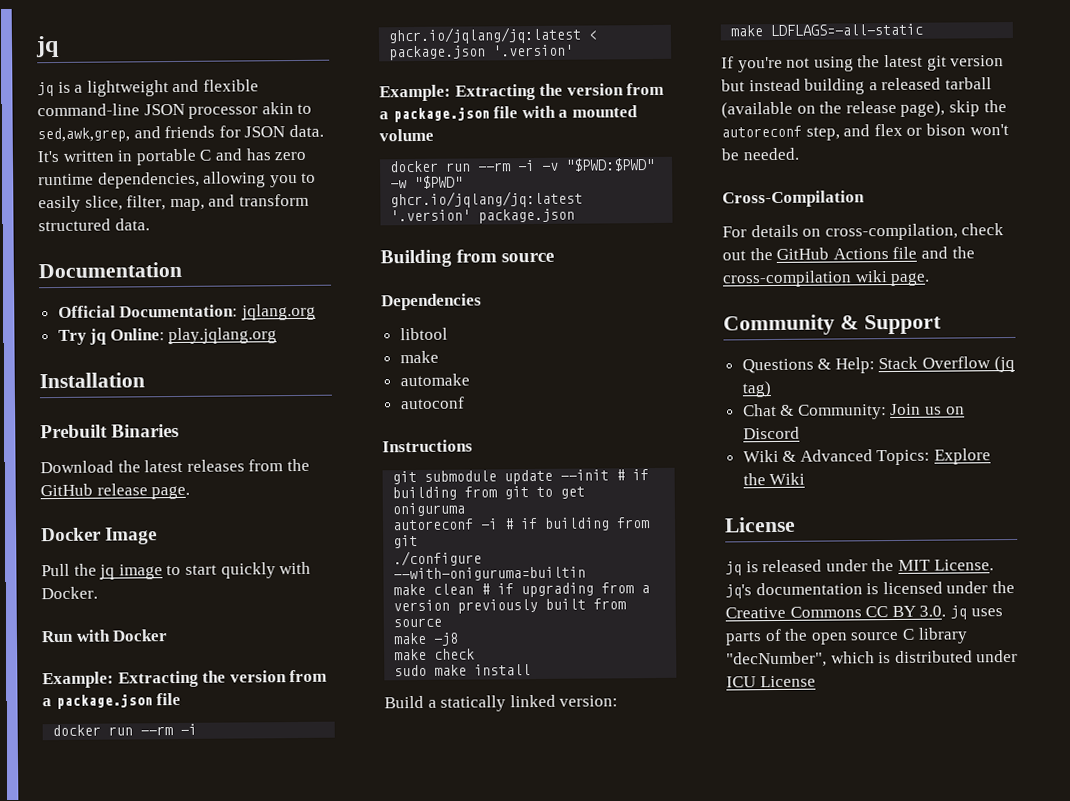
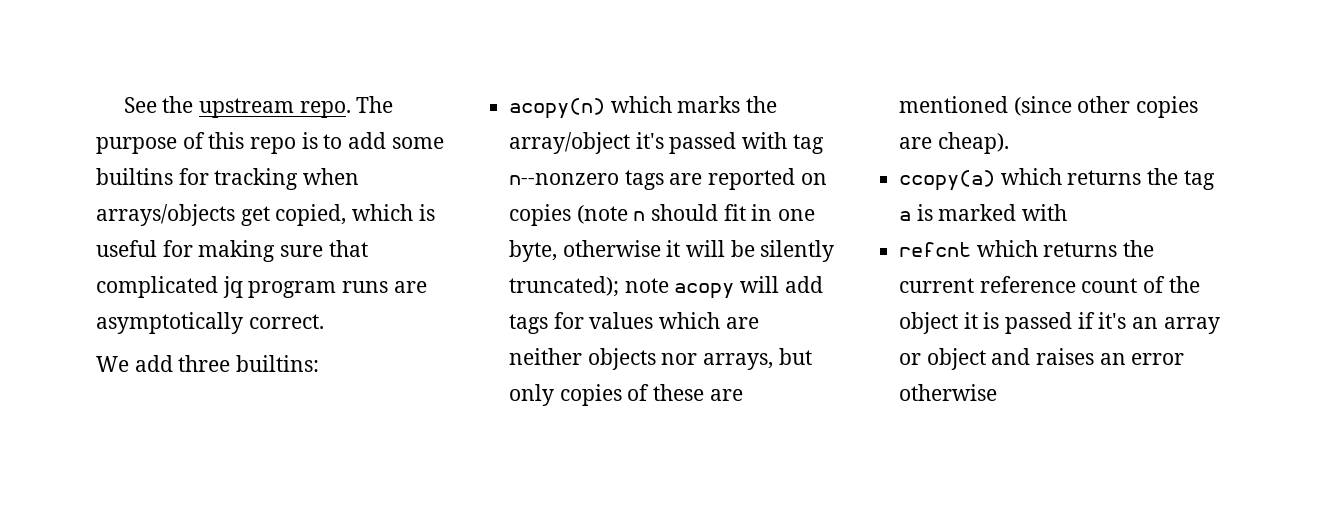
[35,35,60,58] [37,79,259,97] [37,102,313,119] [37,124,324,143] [37,148,307,166] [38,171,317,189] [38,193,309,213] [38,218,150,232] [38,261,182,279] [57,303,316,321] [57,327,278,345] [39,372,145,389] [40,423,180,439] [40,458,310,474] [40,483,191,500] [41,527,158,545] [41,561,312,580] [41,586,98,600] [41,629,169,643] [42,669,328,689] [42,692,182,710] [52,723,198,737] [388,26,598,45] [389,44,575,61] [379,82,665,102] [379,105,638,123] [379,128,434,142] [389,157,656,173] [390,175,464,190] [390,190,584,209] [390,208,576,224] [380,249,555,268] [381,293,482,311] [399,327,448,341] [399,350,439,364] [399,373,470,387] [399,396,465,410] [382,439,473,453] [392,469,650,485] [392,486,586,501] [392,502,466,517] [392,517,651,531] [393,534,419,549] [393,550,483,567] [393,566,587,582] [393,582,651,598] [393,598,627,614] [393,617,443,628] [393,632,460,646] [394,648,476,661] [394,664,532,677] [384,694,619,712] [730,23,924,37] [721,54,1005,73] [721,77,992,95] [721,100,1007,119] [721,123,1009,141] [721,147,799,161] [722,190,865,208] [722,223,1005,241] [722,246,975,261] [722,270,931,288] [723,314,942,336] [741,355,1015,374] [741,381,771,398] [742,403,965,420] [742,426,800,440] [742,448,992,466] [742,472,806,486] [724,516,796,533] [725,558,994,576] [725,580,1015,599] [725,605,1003,620] [725,627,968,646] [726,649,1019,668] [726,675,816,688] jq // jq is a lightweight and flexible command-line JSON processor akin to sed,awk,grep, and friends for JSON data. It's written in portable C and has zero runtime dependencies, allowing you to easily slice, filter, map, and transform structured data. // Documentation // Official Documentation: jqlang.org // Try jq Online: play.jqlang.org // Installation // Prebuilt Binaries // Download the latest releases from the GitHub release page. // Docker Image // Pull the jq image to start quickly with Docker. // Run with Docker // Example: Extracting the version from a package.json file // docker run --rm -i ghcr.io/jqlang/jq:latest < package.json '.version' // Example: Extracting the version from a package.json file with a mounted volume // docker run --rm -i -v "$PWD:$PWD" -w "$PWD" ghcr.io/jqlang/jq:latest '.version' package.json // Building from source // Dependencies // libtool // make // automake // autoconf // Instructions // git submodule update --init # if building from git to get oniguruma // autoreconf -i # if building from git // ./configure --with-oniguruma=builtin // make clean # if upgrading from a version previously built from source // make -j8 // make check // sudo make install // Build a statically linked version: // make LDFLAGS=-all-static // If you're not using the latest git version but instead building a released tarball (available on the release page), skip the autoreconf step, and flex or bison won't be needed. // Cross-Compilation // For details on cross-compilation, check out the GitHub Actions file and the cross-compilation wiki page. // Community & Support // Questions & Help: Stack Overflow (jq tag) // Chat & Community: Join us on Discord // Wiki & Advanced Topics: Explore the Wiki // License // jq is released under the MIT License. jq's documentation is licensed under the Creative Commons CC BY 3.0. jq uses parts of the open source C library "decNumber", which is distributed under ICU License -> [123,96,394,118] [96,132,444,154] [96,168,360,190] [96,204,435,226] [96,240,368,262] [96,276,427,298] [96,312,324,334] [96,355,320,372] [509,96,778,119] [509,132,824,154] [509,168,827,190] [509,204,816,226] [509,240,835,262] [509,276,823,299] [509,312,759,334] [509,348,812,370] [509,384,743,406] [899,96,1199,118] [899,132,1009,154] [899,168,1215,191] [899,204,1068,221] [899,240,1155,257] [899,276,1200,293] [899,312,1220,334] [899,348,1185,370] [899,384,998,401] See the upstream repo. The purpose of this repo is to add some builtins for tracking when arrays/objects get copied, which is useful for making sure that complicated jq program runs are asymptotically correct. // We add three builtins: // acopy(n) which marks the array/object it's passed with tag n--nonzero tags are reported on copies (note n should fit in one byte, otherwise it will be silently truncated); note acopy will add tags for values which are neither objects nor arrays, but only copies of these are mentioned (since other copies are cheap). // ccopy(a) which returns the tag a is marked with // refcnt which returns the current reference count of the object it is passed if it's an array or object and raises an error otherwise

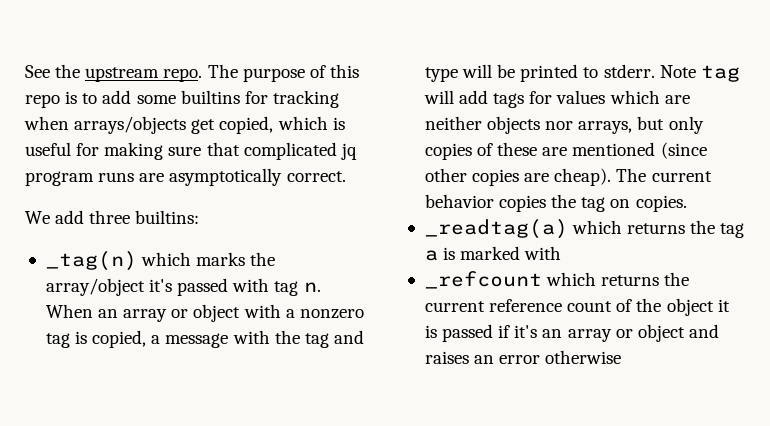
[509,98,606,119] acopy(n) -> [45,251,137,271] _tag(n)
[509,168,827,190] [509,204,816,226] [509,240,835,262] [509,276,735,299] n--nonzero tags are reported on copies (note n should fit in one byte, otherwise it will be silently truncated); note acopy -> [303,282,321,292] [45,304,364,322] [45,330,364,348] [424,64,740,82] n. When an array or object with a nonzero tag is copied, a message with the tag and type will be printed to stderr. Note tag
[899,170,996,191] // ccopy(a) -> [616,168,712,182] [424,194,687,212] [424,219,568,239] The current behavior copies the tag on copies. // _readtag(a)
[899,242,972,257] refcnt -> [424,271,542,289] _refcount

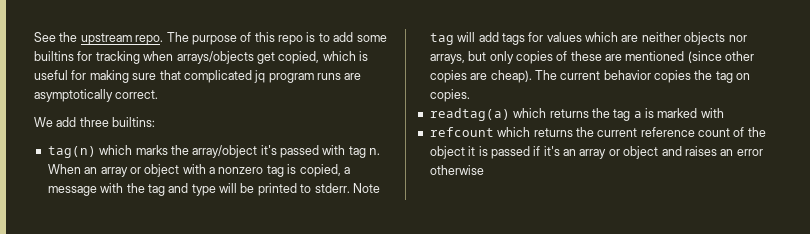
[45,251,137,271] _tag(n) -> [47,146,96,158] tag(n)
[424,219,568,239] _readtag(a) -> [429,108,510,121] readtag(a)
[424,271,542,289] _refcount -> [429,127,494,137] refcount

